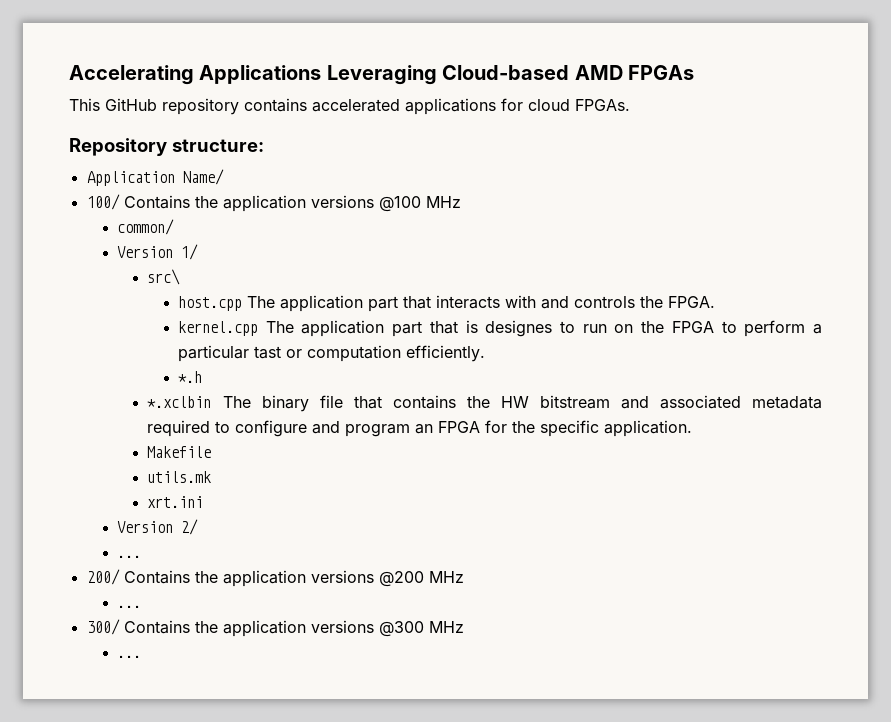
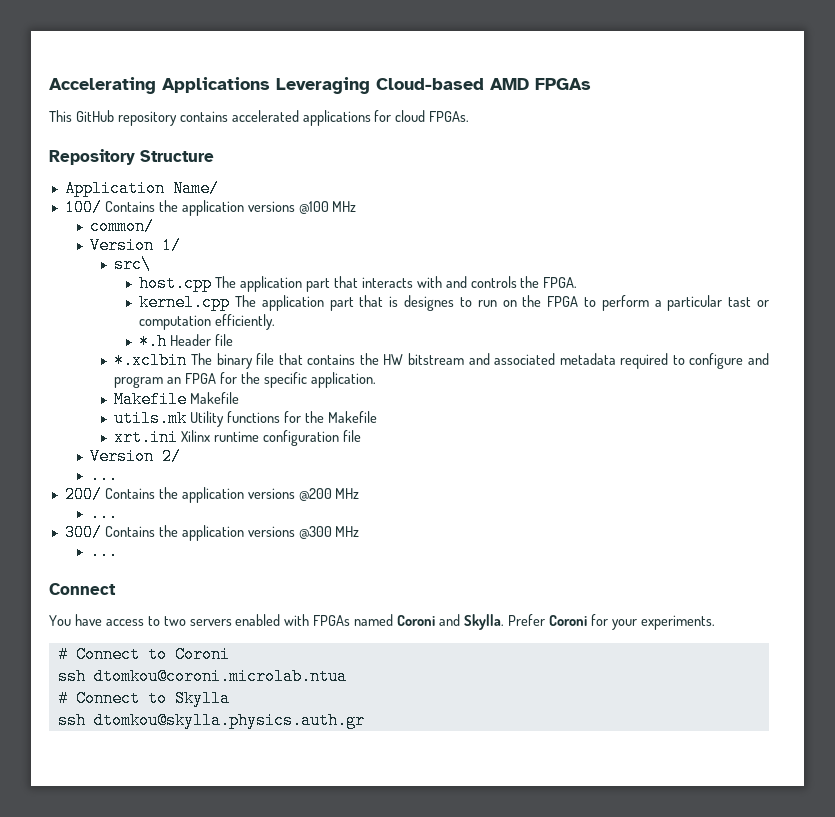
[171,139,264,152] structure: -> [140,150,214,162] Structure
(202, 377) none -> [170,334,234,346] Header file
(212, 452) none -> [190,392,240,404] Makefile
[147,496,204,508] // xrt.ini -> [190,411,378,427] [114,429,362,446] Utility functions for the Makefile // xrt.ini Xilinx runtime configuration file
(142, 656) none -> [49,583,116,595] [49,614,715,630] [57,646,230,663] [57,668,347,685] [57,690,230,707] [57,712,365,729] // Connect // You have access to two servers enabled with FPGAs named Coroni and Skylla. Prefer Coroni for your experiments. // # Connect to Coroni // ssh dtomkou@coroni.microlab.ntua // # Connect to Skylla // ssh dtomkou@skylla.physics.auth.gr

